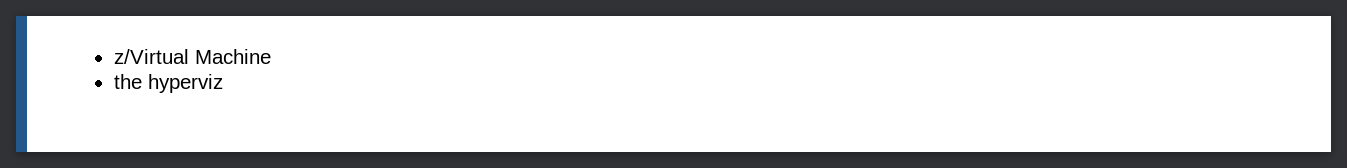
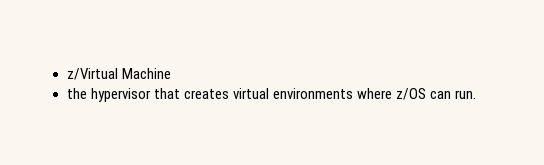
[147,74,223,93] hyperviz -> [90,88,476,102] hypervisor that creates virtual environments where z/OS can run.

